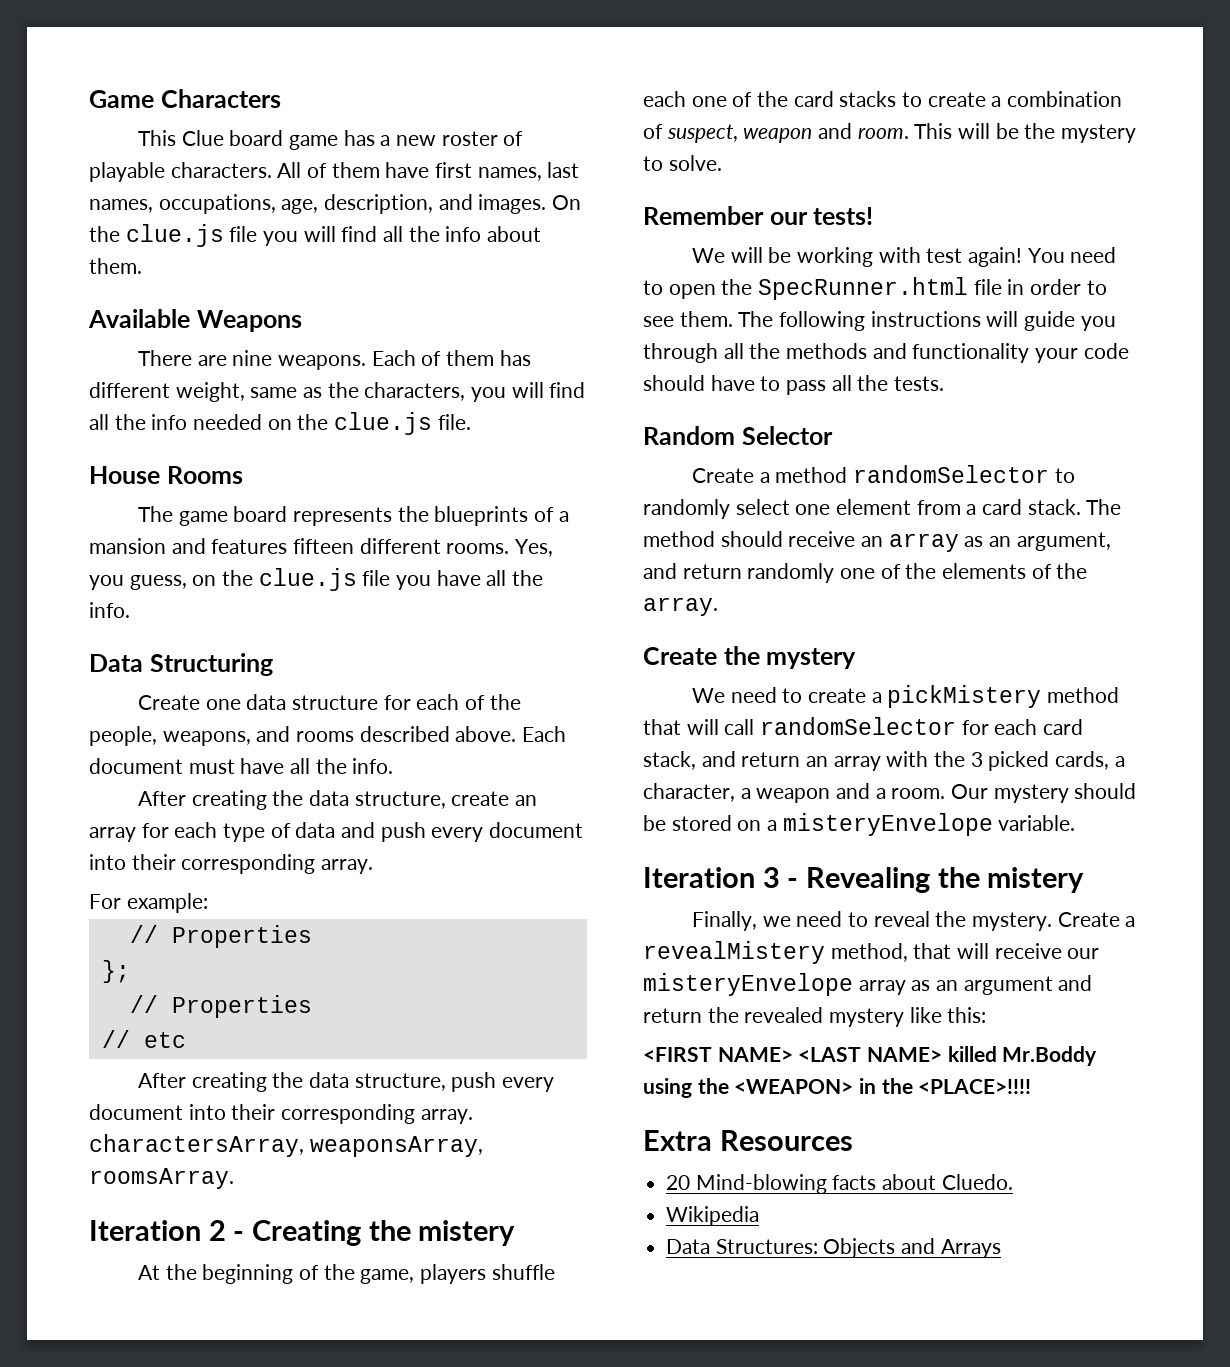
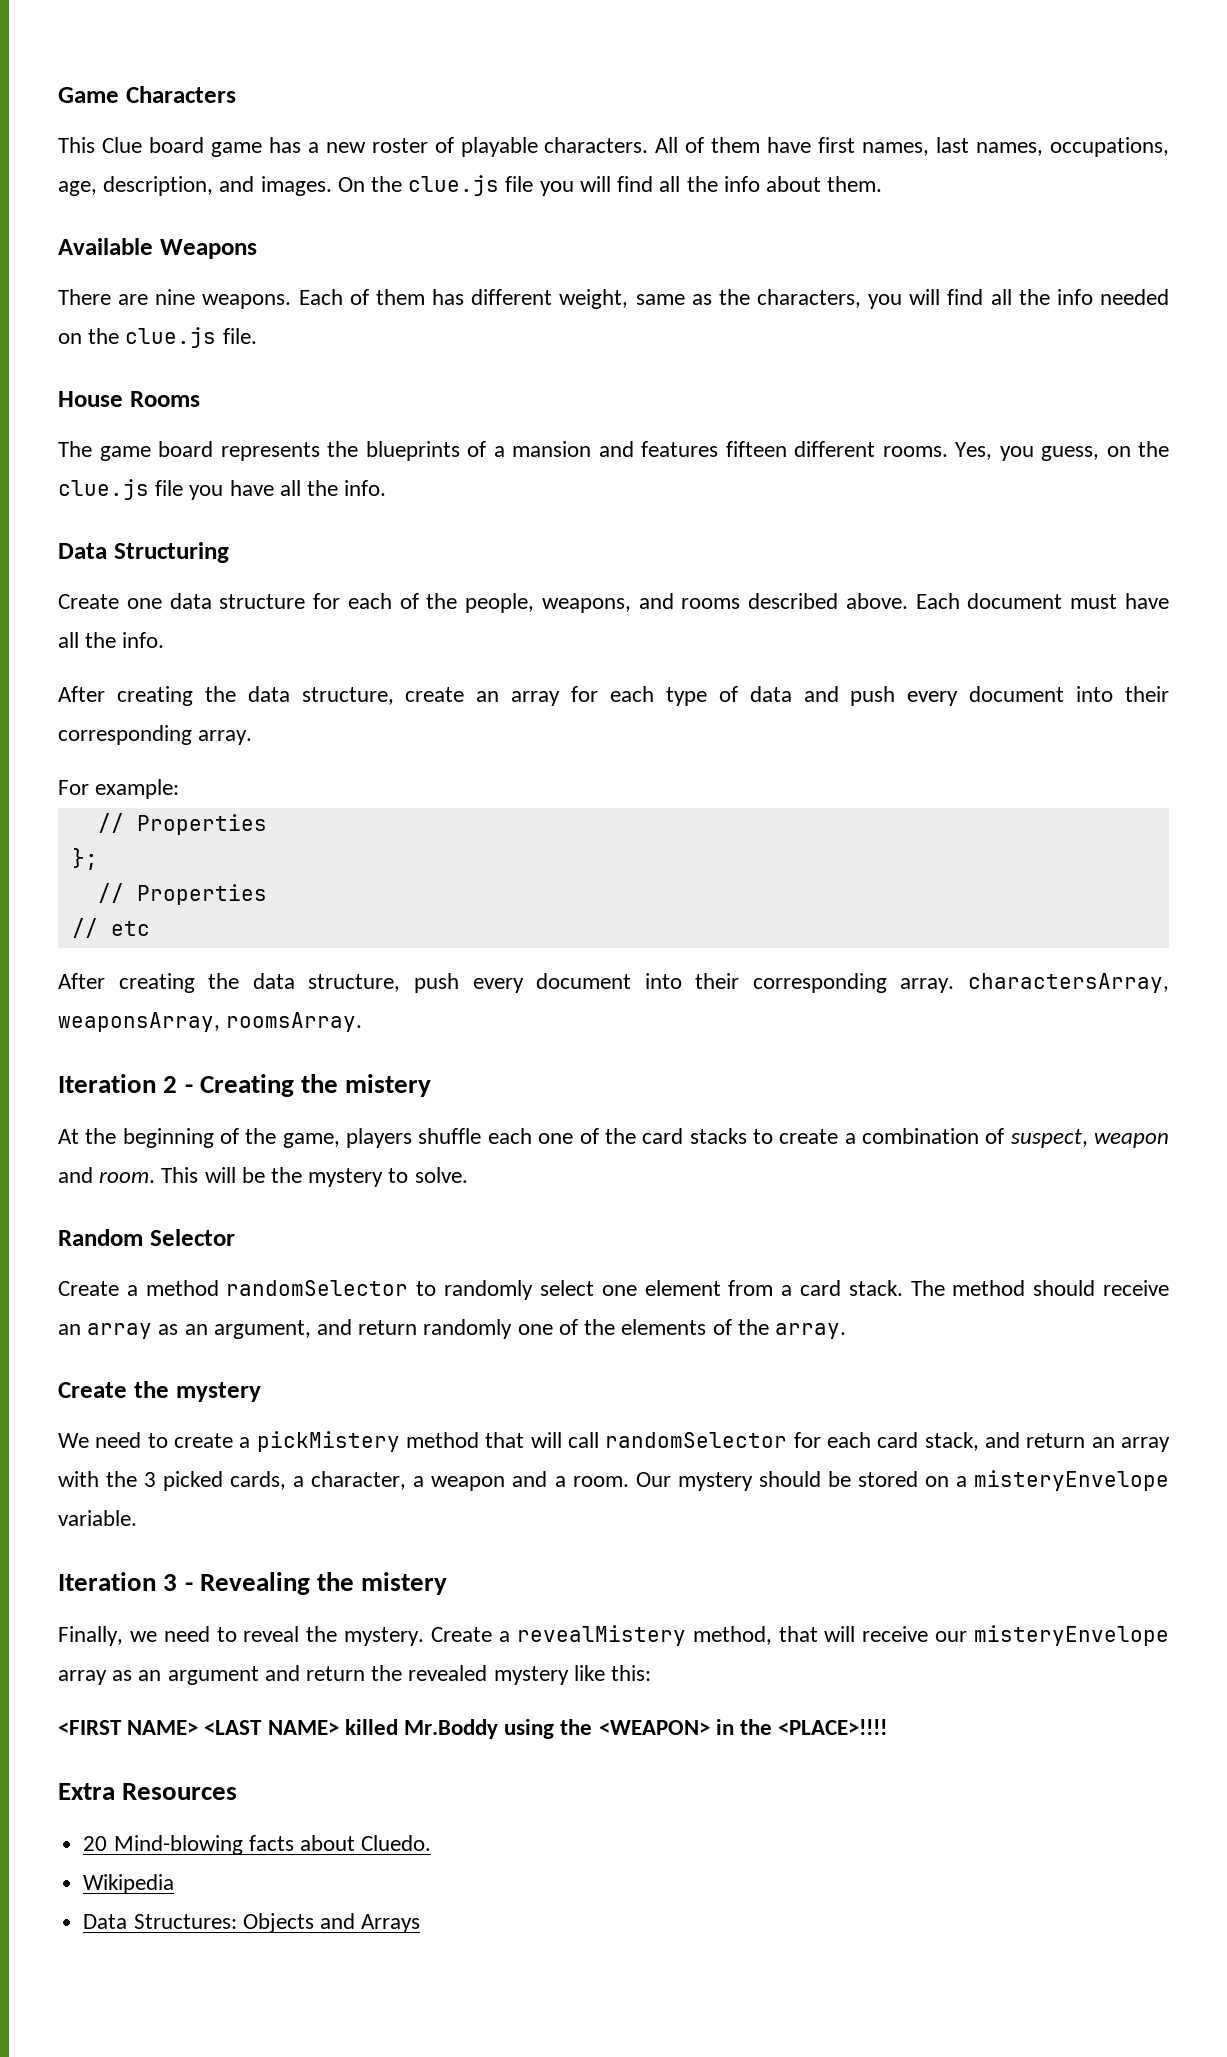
[643,206,874,225] [691,247,1117,267] [643,277,1107,300] [643,311,1116,331] [643,343,1129,363] [643,375,945,395] // Remember our tests! // We will be working with test again! You need to open the SpecRunner.html file in order to see them. The following instructions will guide you through all the methods and functionality your code should have to pass all the tests. -> (468, 1175) none

